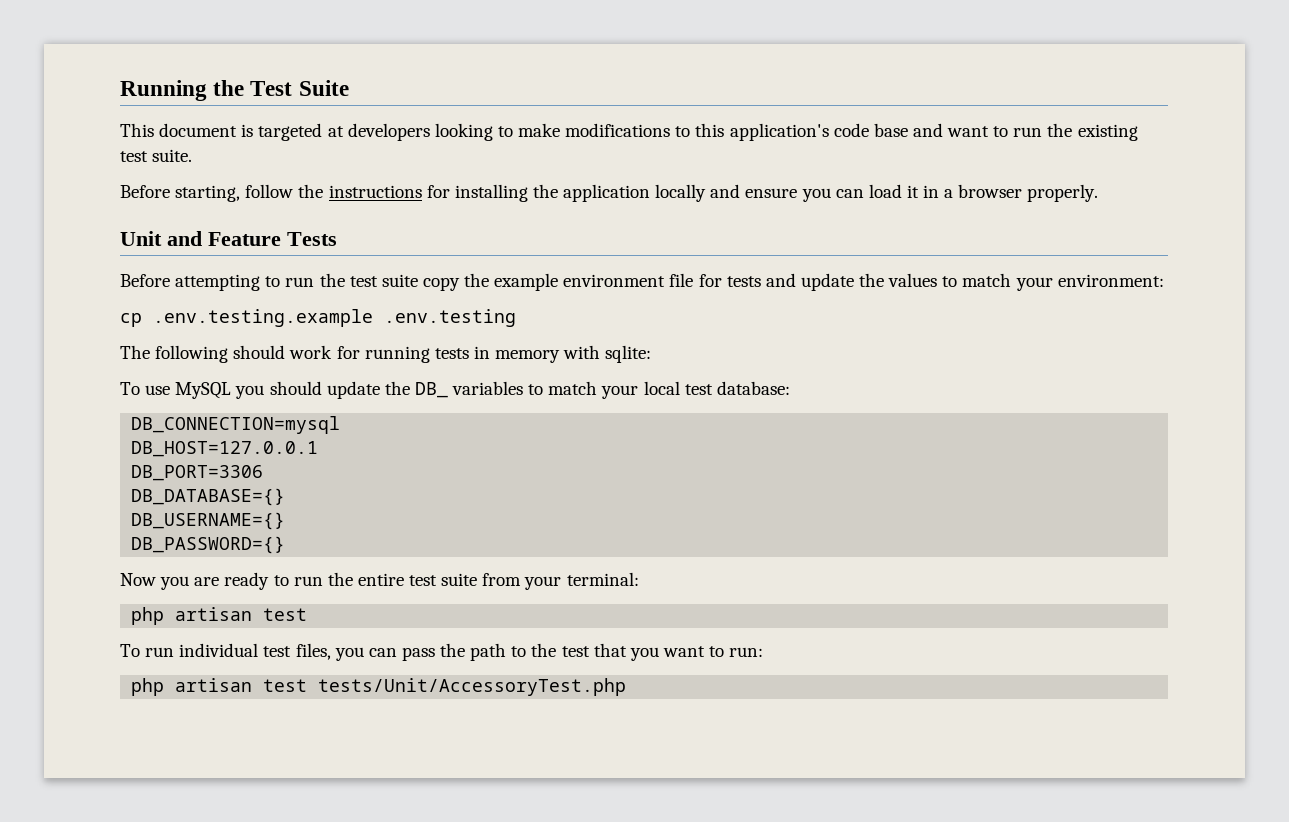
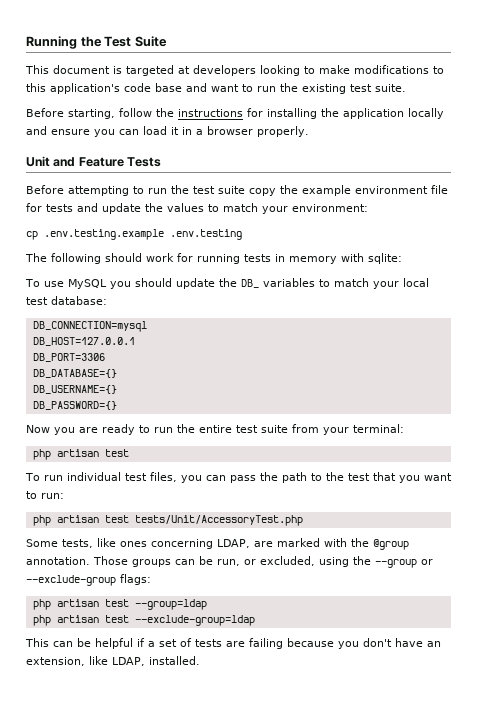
(627, 687) none -> [26,538,409,550] [26,556,433,568] [26,574,151,586] [32,599,207,610] [32,615,255,626] [25,638,441,649] [26,656,200,666] // Some tests, like ones concerning LDAP, are marked with the @group annotation. Those groups can be run, or excluded, using the --group or --exclude-group flags: // php artisan test --group=ldap // php artisan test --exclude-group=ldap // This can be helpful if a set of tests are failing because you don't have an extension, like LDAP, installed.

